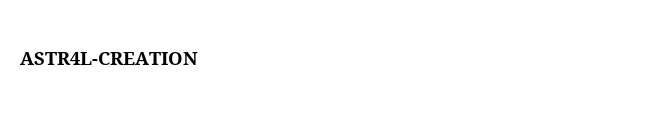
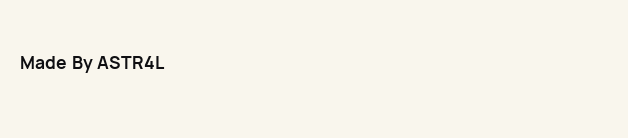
[20,52,198,65] ASTR4L-CREATION -> [20,56,166,73] Made By ASTR4L

